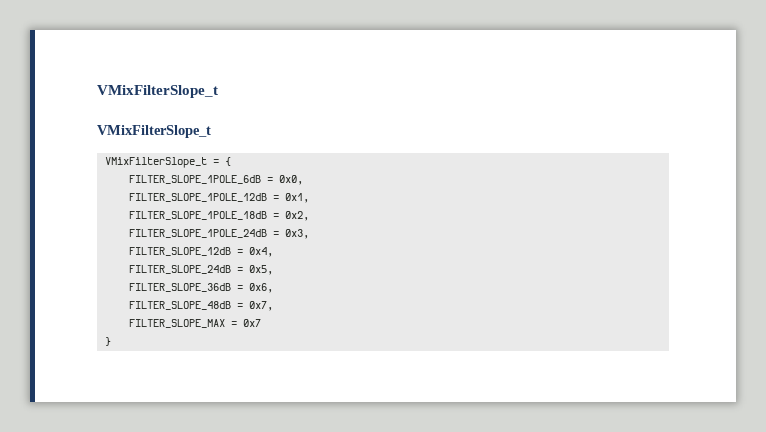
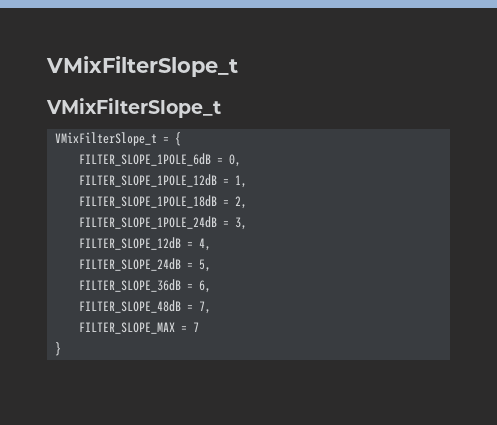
[278,175,303,185] 0x0, -> [229,154,242,167] 0,
[284,193,309,203] 0x1, -> [235,175,248,188] 1,
[284,211,309,221] 0x2, -> [235,196,248,209] 2,
[284,229,309,239] 0x3, -> [235,217,248,230] 3,
[248,247,273,257] 0x4, -> [199,238,212,251] 4,
[248,265,273,275] 0x5, -> [199,259,212,272] 5,
[248,283,273,293] 0x6, -> [199,280,212,293] 6,
[248,301,273,311] 0x7, -> [199,301,212,314] 7,
[242,319,261,327] 0x7 -> [193,322,200,332] 7

